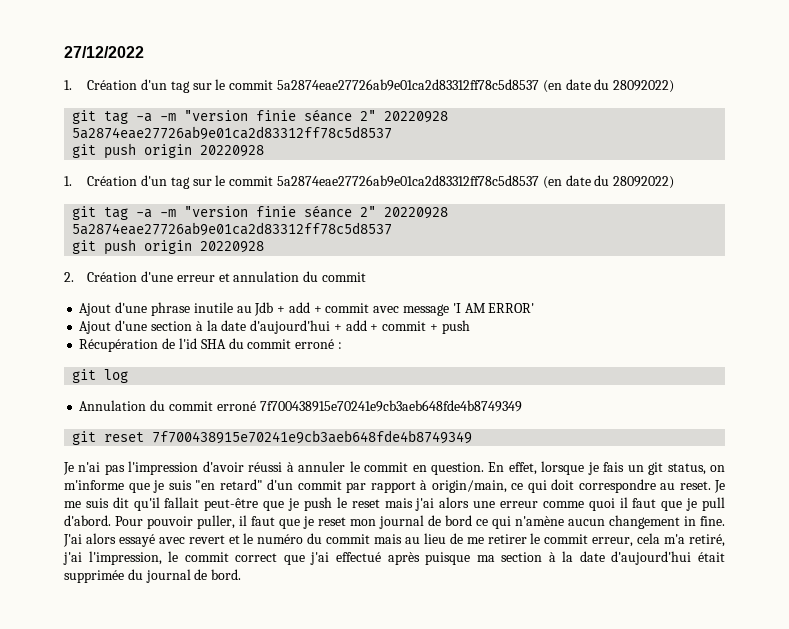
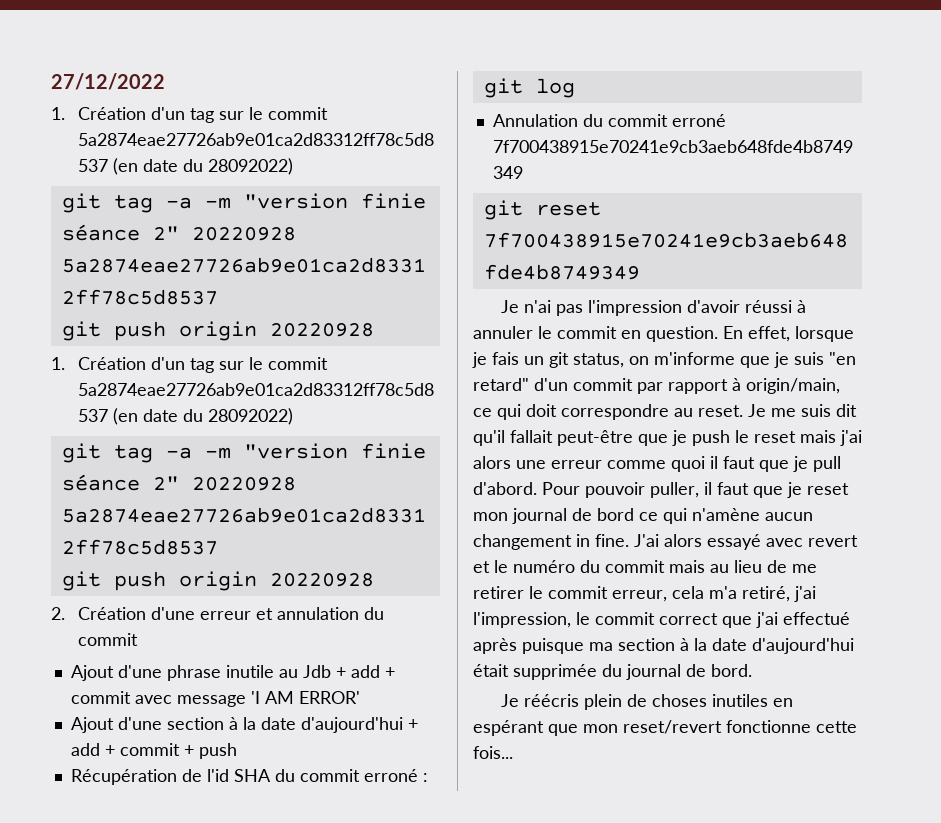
(242, 574) none -> [500,694,793,710] [473,720,857,736] [473,746,513,759] // Je réécris plein de choses inutiles en espérant que mon reset/revert fonctionne cette fois...

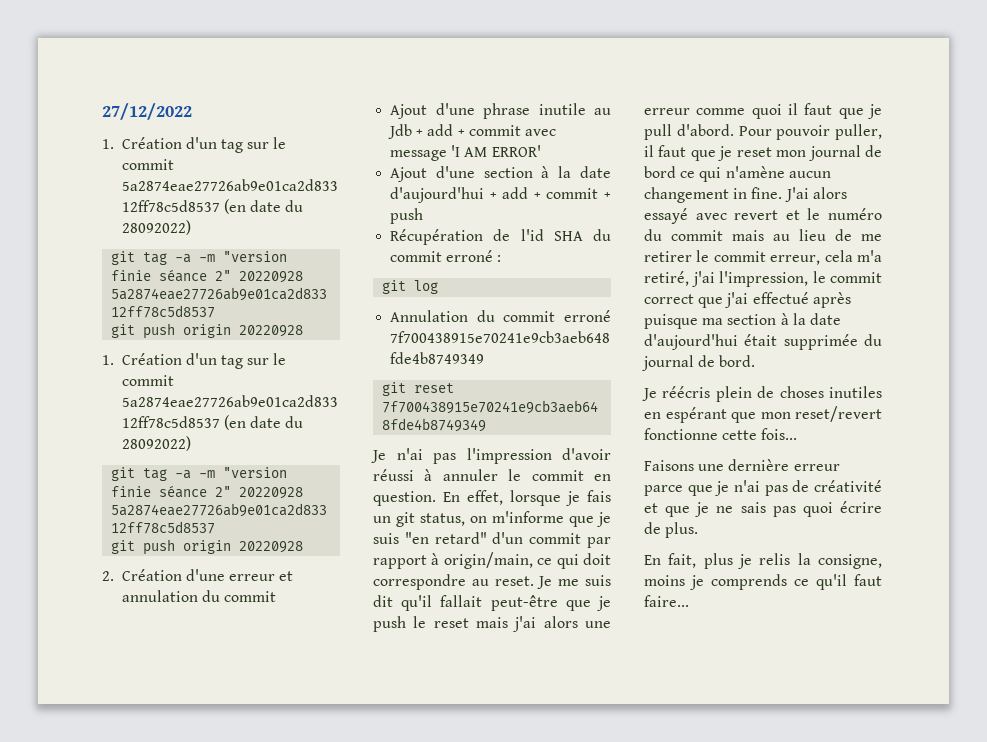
(513, 752) none -> [644,459,840,471] [644,480,882,496] [644,501,882,517] [644,522,699,538] [644,553,882,569] [644,574,882,590] [644,595,689,607] // Faisons une dernière erreur parce que je n'ai pas de créativité et que je ne sais pas quoi écrire de plus. // En fait, plus je relis la consigne, moins je comprends ce qu'il faut faire...

